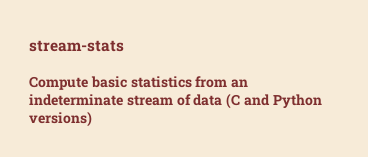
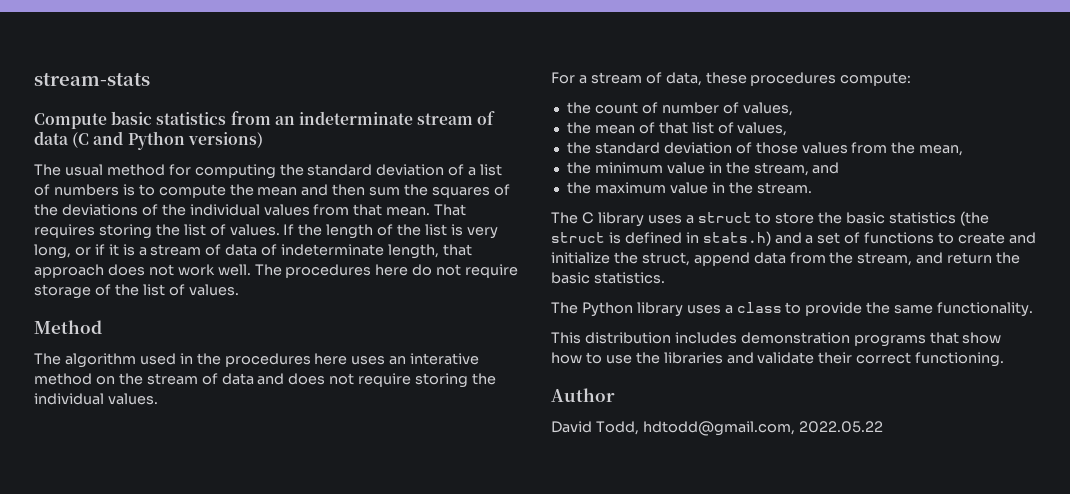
(92, 119) none -> [34,164,503,179] [34,184,510,198] [34,204,467,216] [34,224,498,239] [34,244,472,259] [34,264,519,278] [34,284,239,299] [34,320,102,334] [34,353,480,368] [34,373,497,388] [34,393,158,405] [551,72,912,86] [566,102,793,116] [566,122,788,136] [566,142,964,156] [566,162,840,176] [566,182,812,194] [551,211,990,227] [551,231,1036,246] [551,252,1021,266] [551,272,665,284] [551,302,1034,317] [551,332,1002,347] [551,352,1005,367] [551,388,615,402] [551,421,883,436] // The usual method for computing the standard deviation of a list of numbers is to compute the mean and then sum the squares of the deviations of the individual values from that mean. That requires storing the list of values. If the length of the list is very long, or if it is a stream of data of indeterminate length, that approach does not work well. The procedures here do not require storage of the list of values. // Method // The algorithm used in the procedures here uses an interative method on the stream of data and does not require storing the individual values. // For a stream of data, these procedures compute: // the count of number of values, // the mean of that list of values, // the standard deviation of those values from the mean, // the minimum value in the stream, and // the maximum value in the stream. // The C library uses a struct to store the basic statistics (the struct is defined in stats.h) and a set of functions to create and initialize the struct, append data from the stream, and return the basic statistics. // The Python library uses a class to provide the same functionality. // This distribution includes demonstration programs that show how to use the libraries and validate their correct functioning. // Author // David Todd, hdtodd@gmail.com, 2022.05.22

